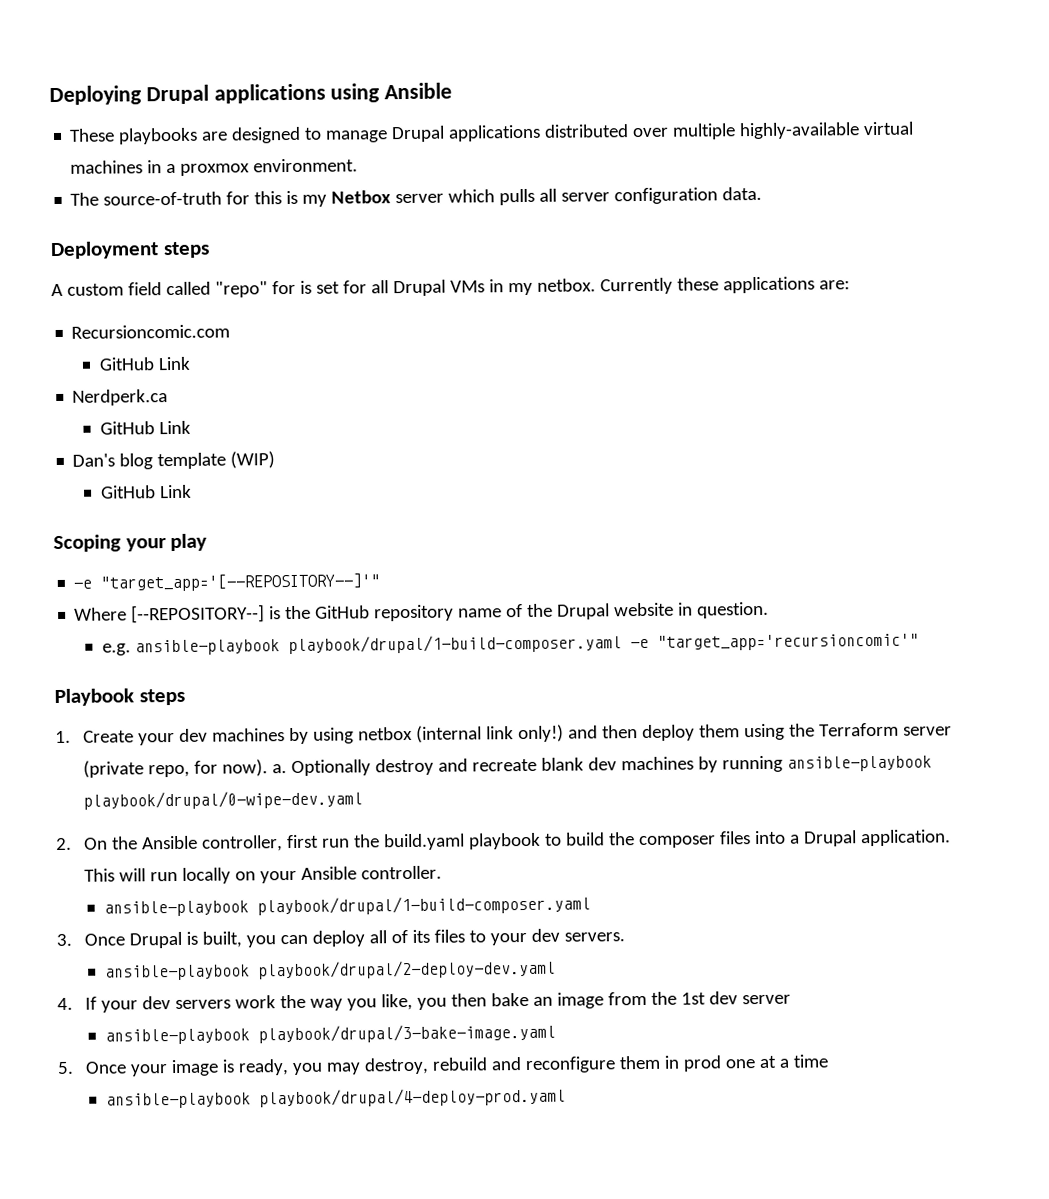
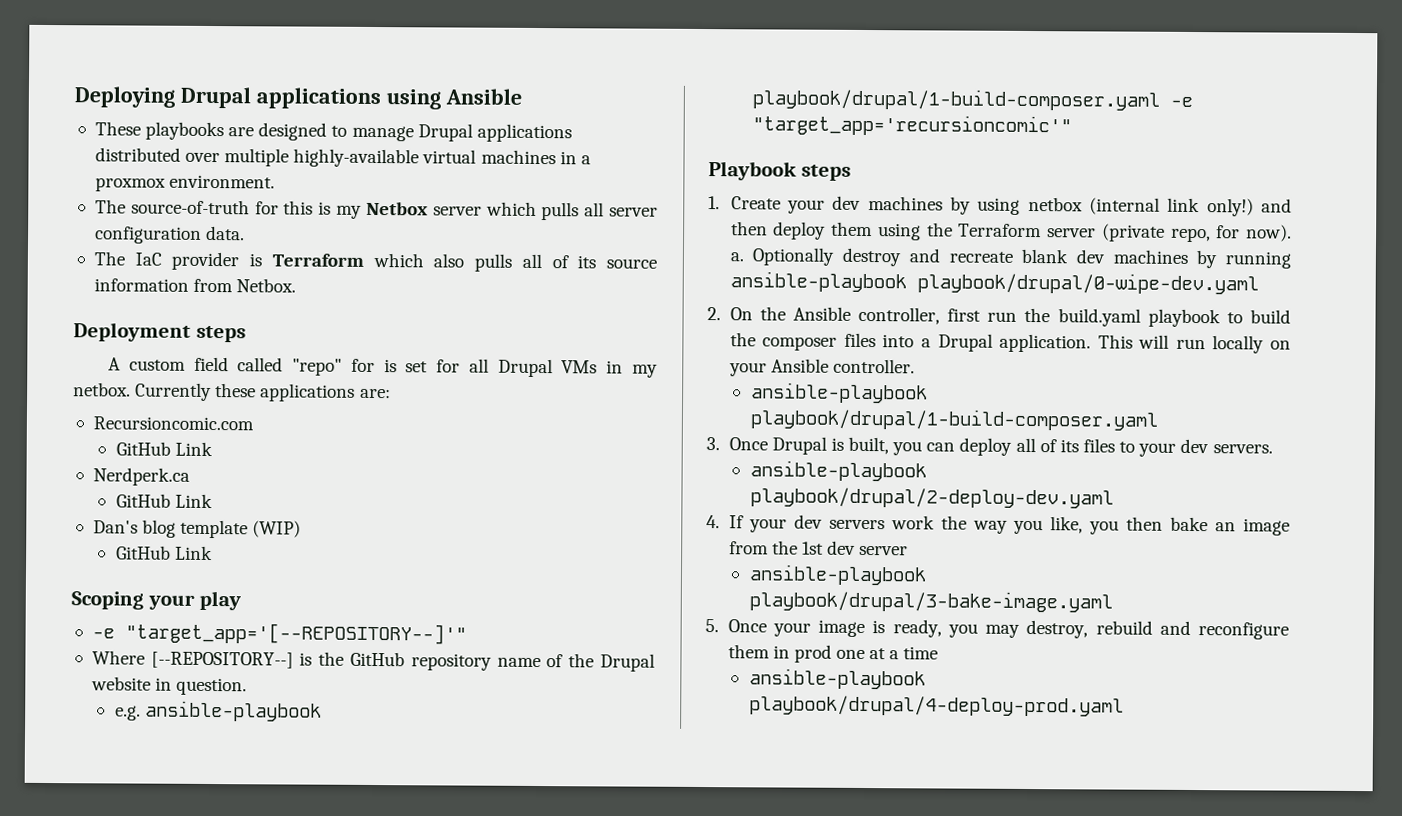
(763, 193) none -> [93,251,658,272] [93,278,297,293] // The IaC provider is Terraform which also pulls all of its source information from Netbox.

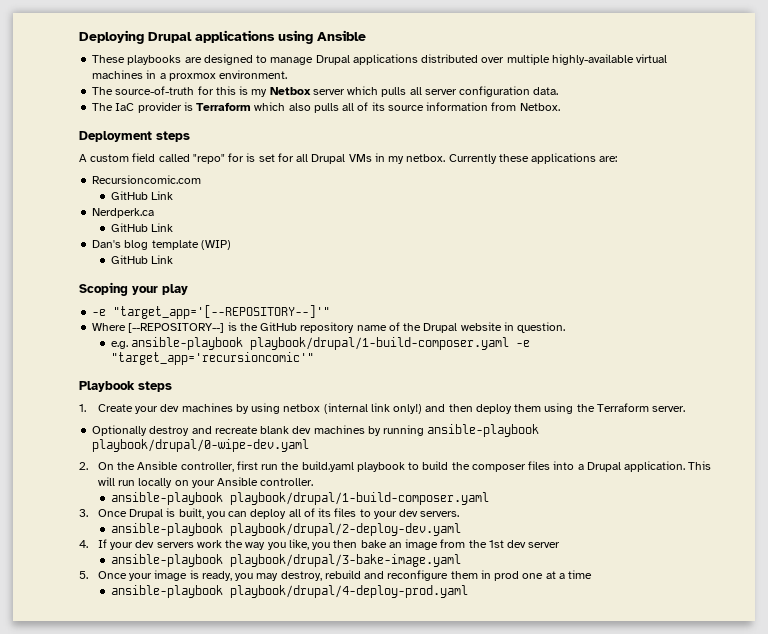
[1047,223,1292,243] [729,252,744,262] server (private repo, for now). a. -> [652,406,686,412] server. //

